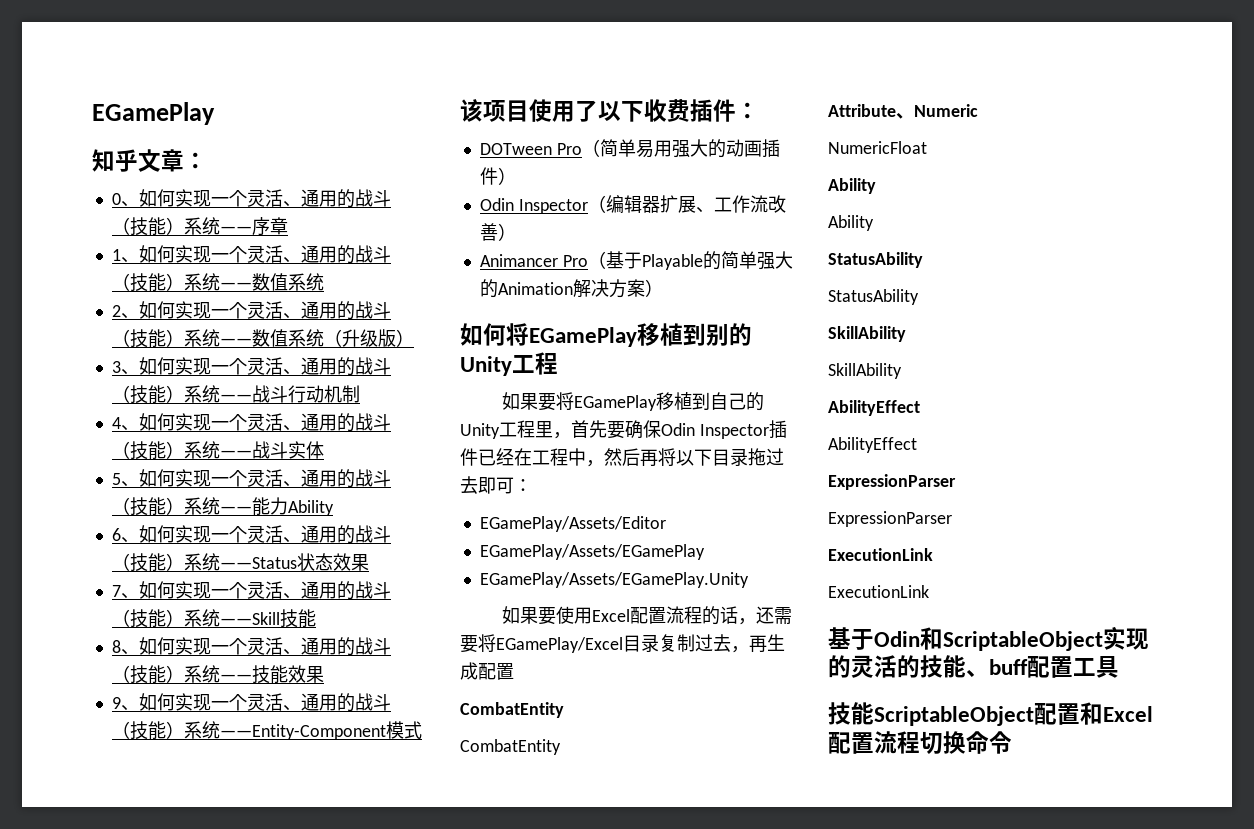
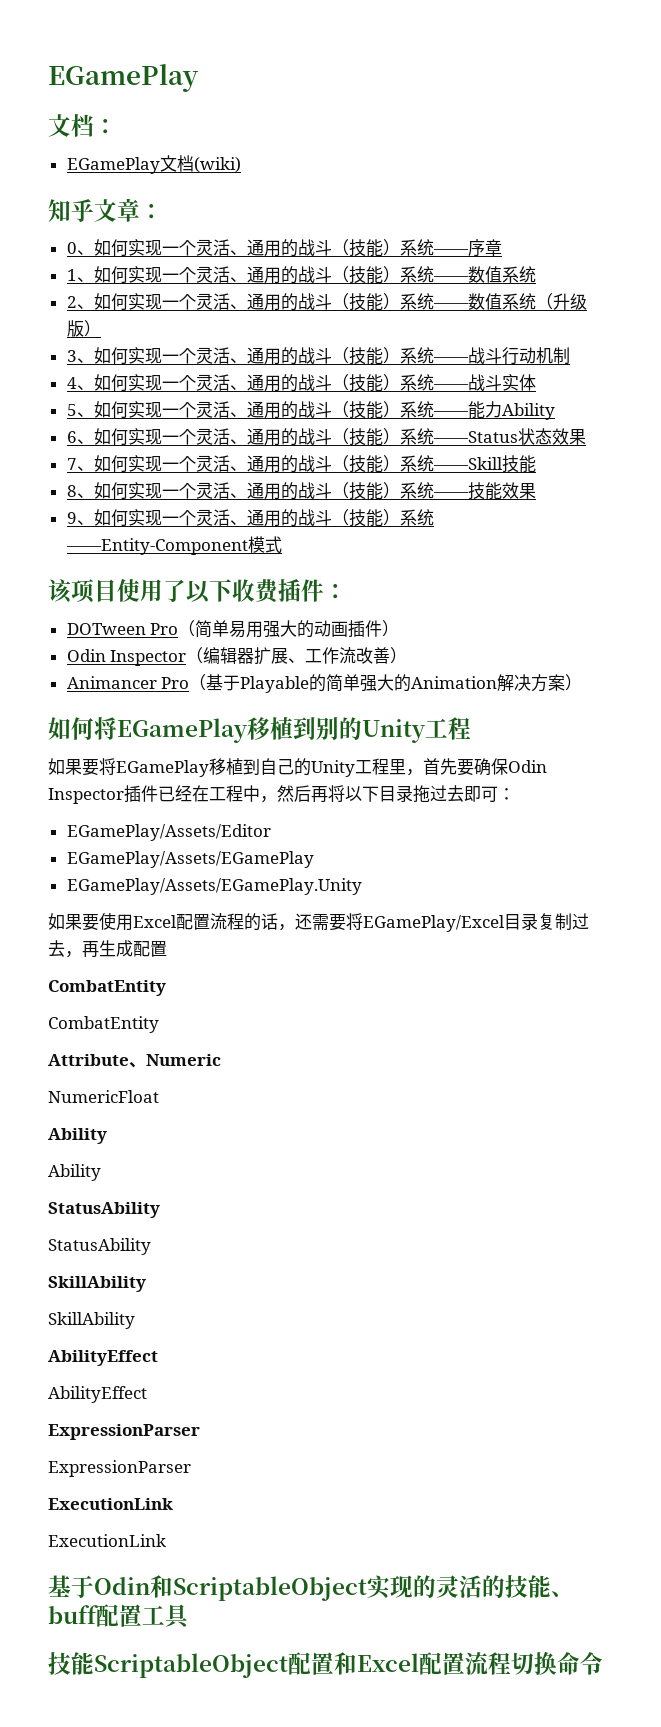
[92,102,215,125] EGamePlay -> [48,64,199,92] [48,114,117,137] [66,155,241,174] EGamePlay // 文档： // EGamePlay文档(wiki)

